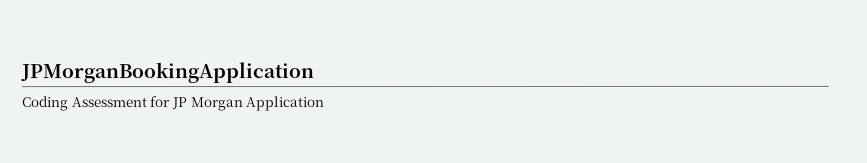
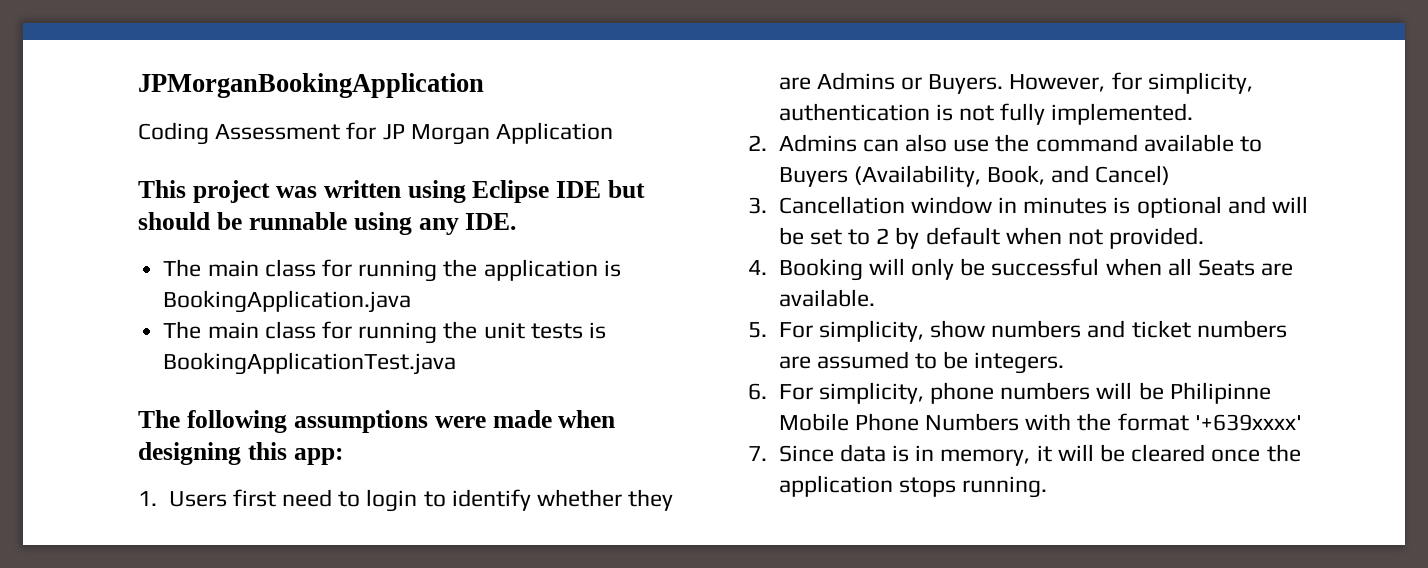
(326, 104) none -> [138,180,646,203] [138,212,517,235] [163,259,621,282] [163,290,412,313] [163,321,606,344] [163,352,457,375] [138,410,616,433] [138,442,343,465] [138,489,674,512] [778,72,1253,94] [778,103,1194,125] [748,134,1262,152] [778,165,1171,187] [748,196,1308,218] [778,227,1205,249] [748,258,1294,281] [778,289,875,307] [748,320,1287,342] [778,351,1065,374] [748,382,1271,404] [778,413,1302,431] [748,444,1301,466] [778,475,1047,498] // This project was written using Eclipse IDE but should be runnable using any IDE. // The main class for running the application is BookingApplication.java // The main class for running the unit tests is BookingApplicationTest.java // The following assumptions were made when designing this app: // 1. Users first need to login to identify whether they are Admins or Buyers. However, for simplicity, authentication is not fully implemented. // 2. Admins can also use the command available to Buyers (Availability, Book, and Cancel) // 3. Cancellation window in minutes is optional and will be set to 2 by default when not provided. // 4. Booking will only be successful when all Seats are available. // 5. For simplicity, show numbers and ticket numbers are assumed to be integers. // 6. For simplicity, phone numbers will be Philipinne Mobile Phone Numbers with the format '+639xxxx' // 7. Since data is in memory, it will be cleared once the application stops running.

